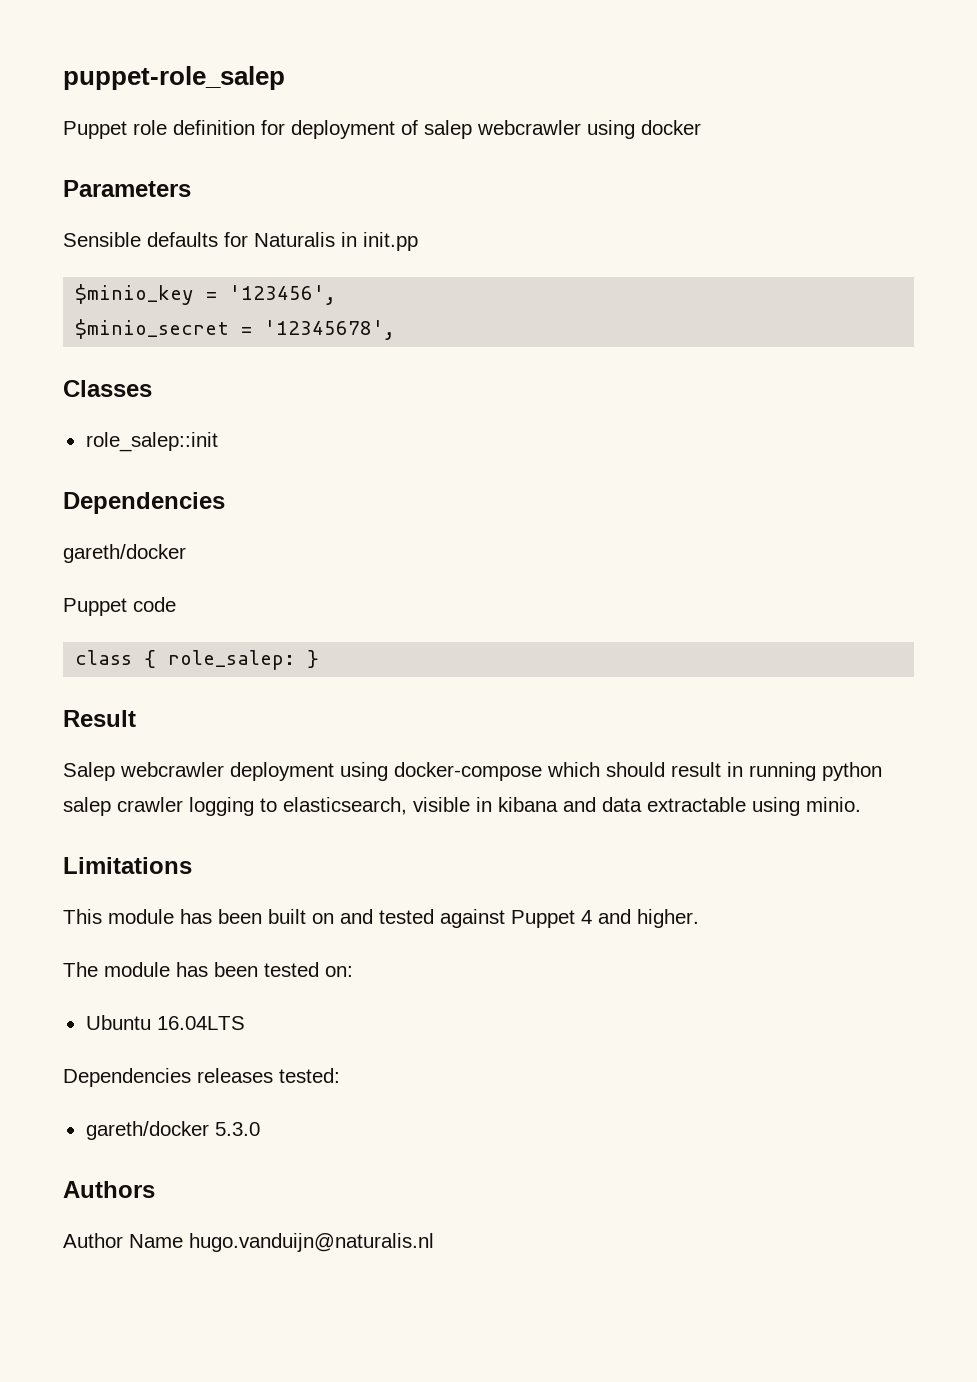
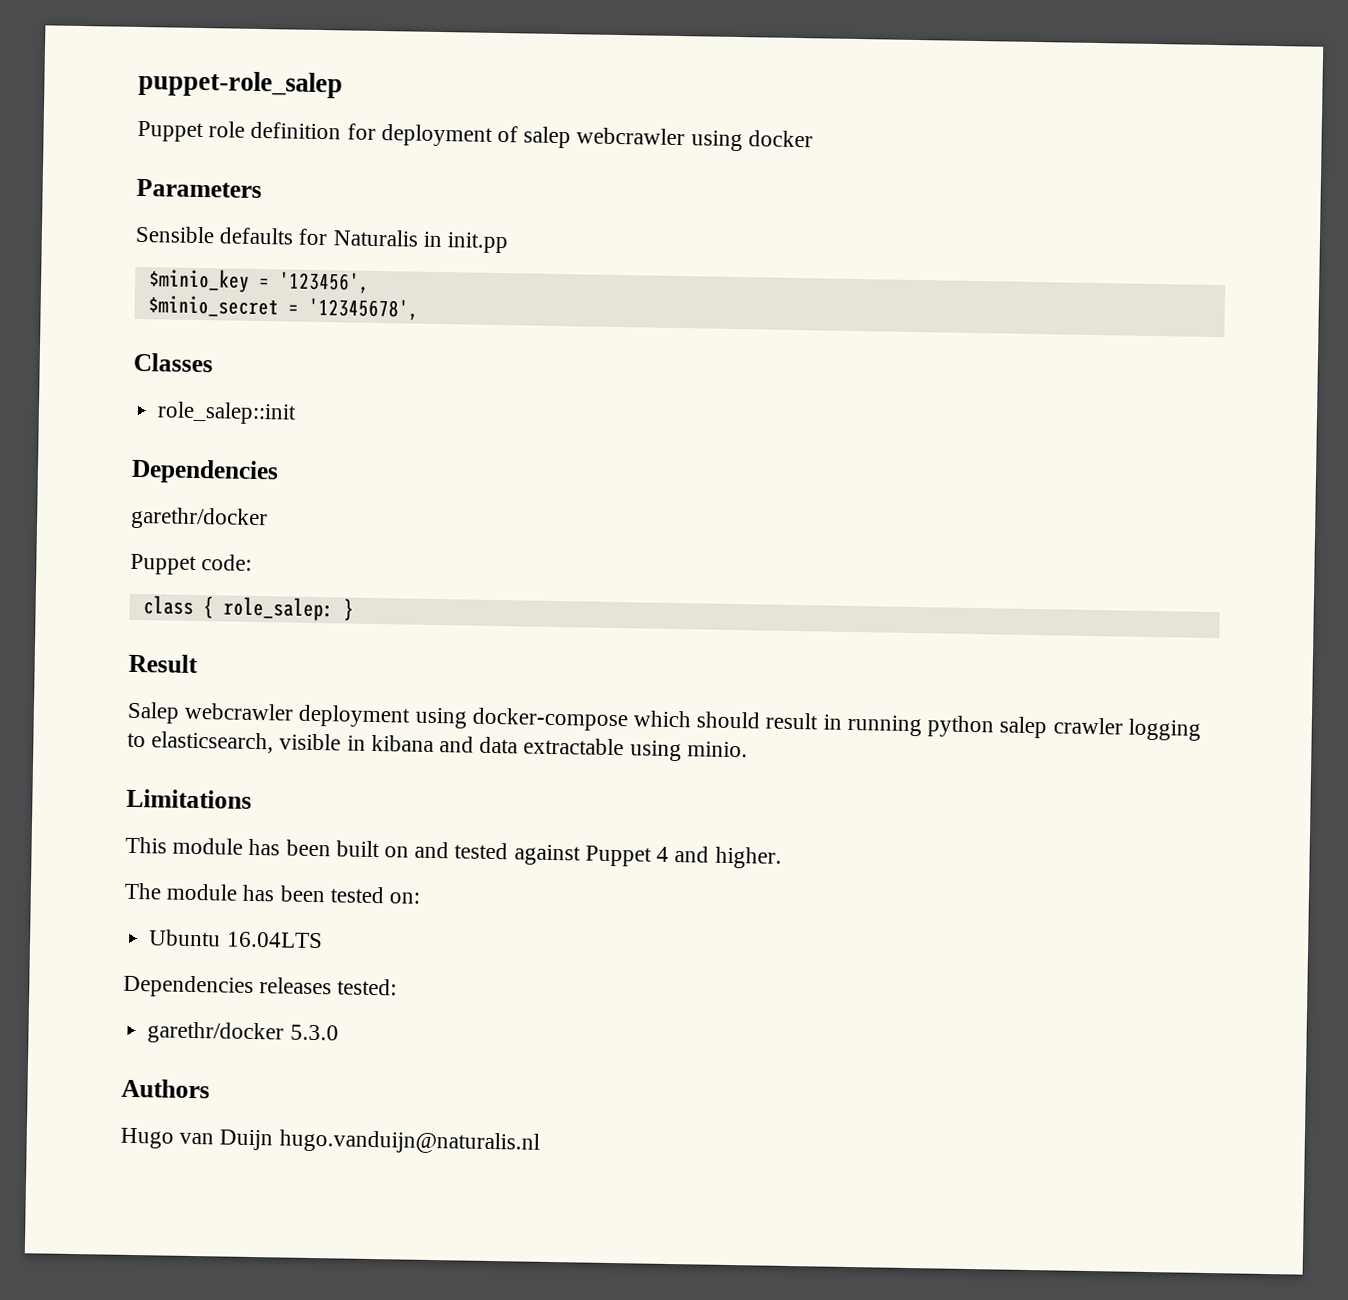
[63,544,186,563] [63,597,176,616] gareth/docker // Puppet code -> [130,506,268,531] [130,553,253,575] garethr/docker // Puppet code:
[85,1121,209,1140] gareth/docker -> [147,1021,285,1045] garethr/docker
[63,1233,183,1248] Author Name -> [120,1127,274,1151] Hugo van Duijn

